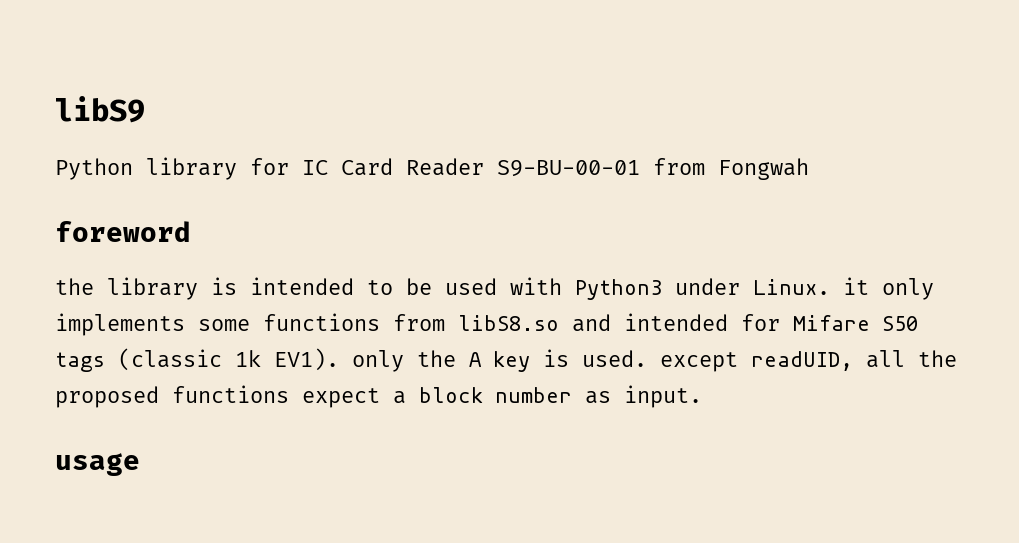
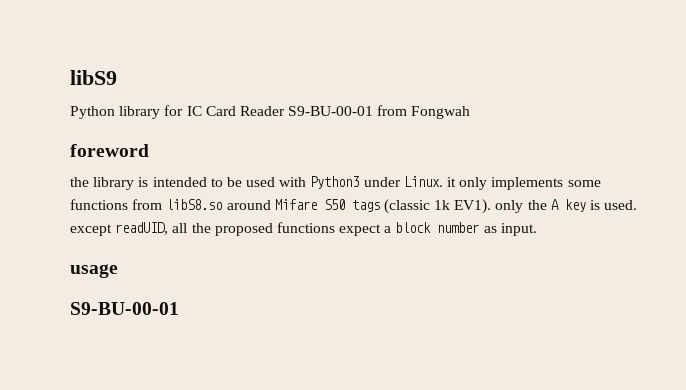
[572,313,780,332] and intended for -> [226,200,271,210] around
(140, 464) none -> [70,302,179,315] // S9-BU-00-01

